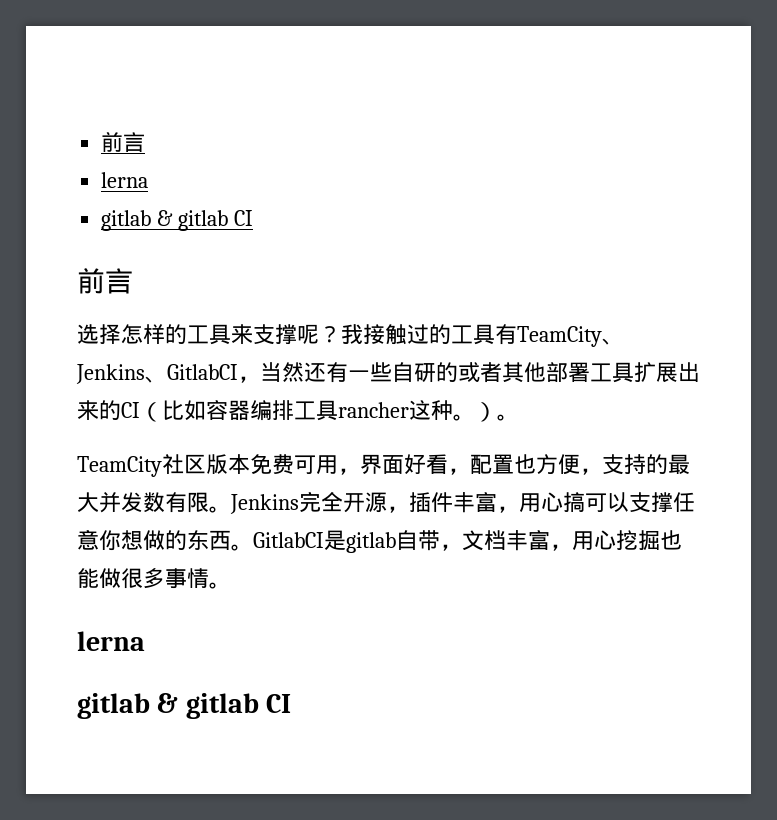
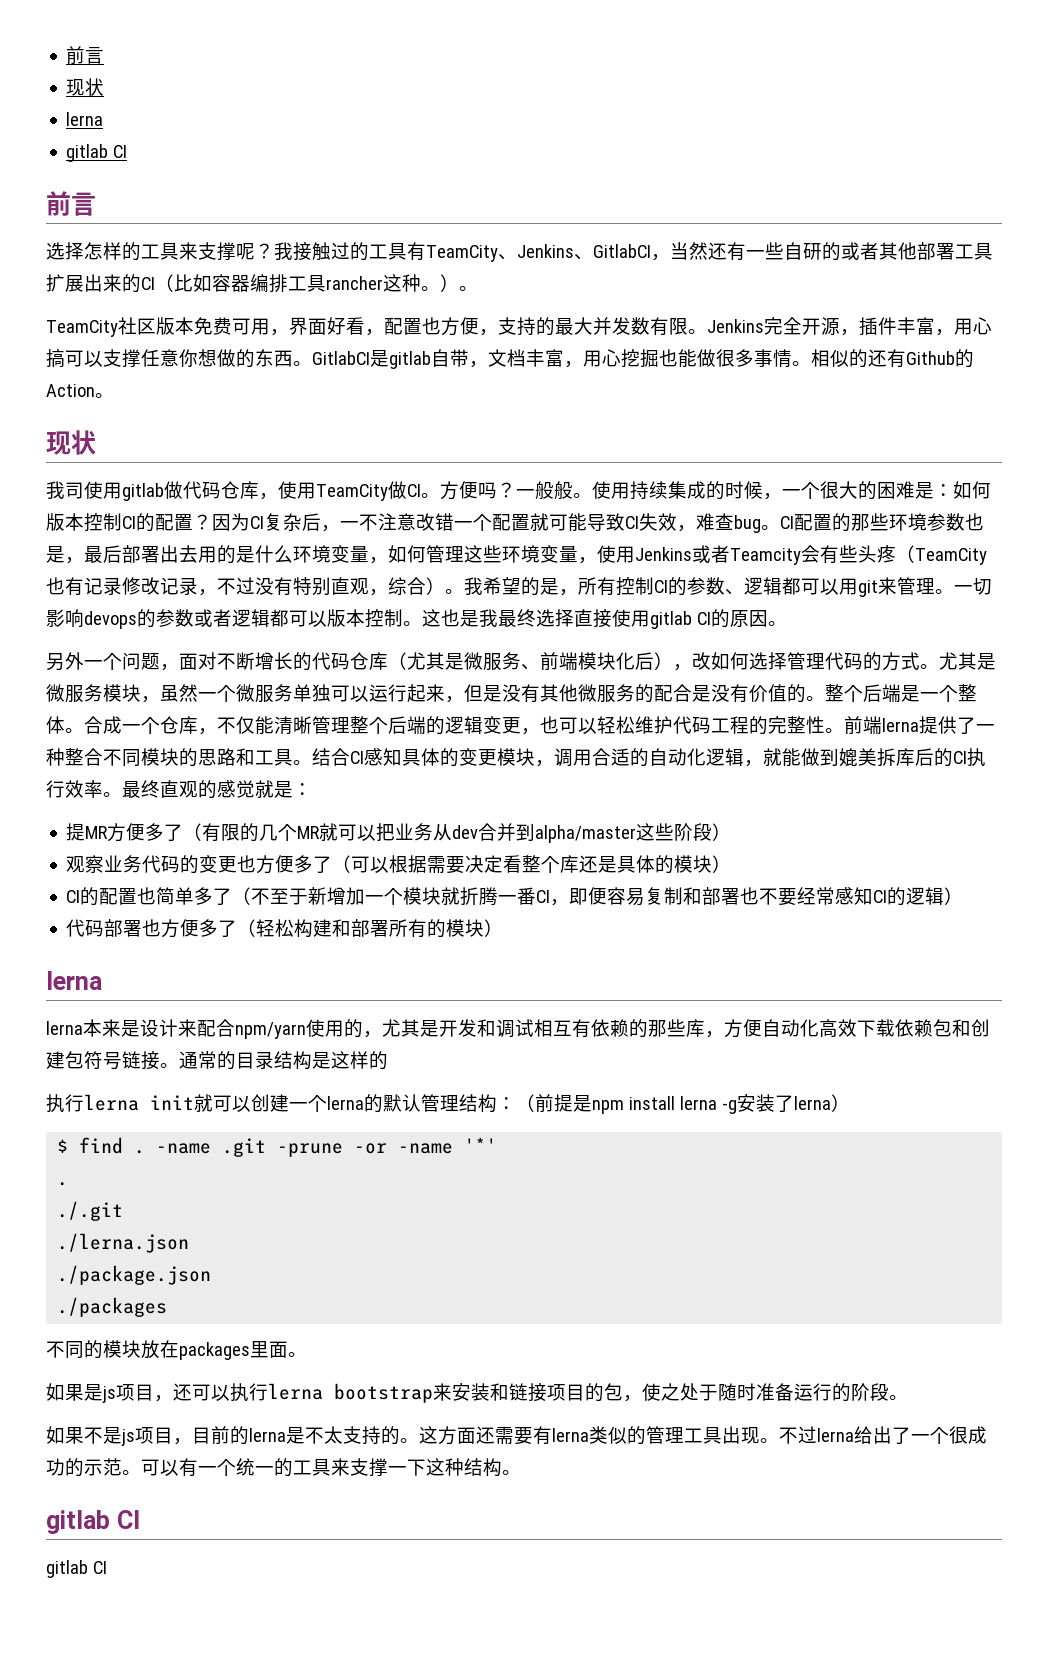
[101,131,146,152] [101,172,149,188] [101,210,229,231] 前言 // lerna // gitlab & gitlab -> [66,46,105,64] [66,78,105,96] [66,112,104,126] [66,144,109,162] 前言 // 现状 // lerna // gitlab
[77,631,145,651] [77,693,292,719] // lerna // gitlab & gitlab CI -> [811,349,974,368] [46,384,114,398] [46,430,96,455] [46,481,991,501] [46,513,984,533] [46,545,987,565] [46,577,992,597] [46,609,787,629] [46,652,996,671] [46,684,977,703] [46,716,995,735] [46,748,986,767] [46,780,312,799] [66,823,732,843] [66,855,732,874] [66,887,964,906] [66,919,504,938] [46,971,102,990] [46,1019,990,1039] [46,1051,388,1070] [46,1094,850,1114] [57,1137,498,1157] [57,1182,69,1186] [57,1201,124,1221] [57,1233,190,1253] [57,1265,212,1285] [57,1297,168,1317] [46,1340,307,1360] [46,1383,908,1403] [46,1426,987,1446] [46,1458,521,1477] [46,1510,140,1534] [46,1560,107,1578] 相似的还有Github的Action。 // 现状 // 我司使用gitlab做代码仓库，使用TeamCity做CI。方便吗？一般般。使用持续集成的时候，一个很大的困难是：如何版本控制CI的配置？因为CI复杂后，一不注意改错一个配置就可能导致CI失效，难查bug。CI配置的那些环境参数也是，最后部署出去用的是什么环境变量，如何管理这些环境变量，使用Jenkins或者Teamcity会有些头疼（TeamCity也有记录修改记录，不过没有特别直观，综合）。我希望的是，所有控制CI的参数、逻辑都可以用git来管理。一切影响devops的参数或者逻辑都可以版本控制。这也是我最终选择直接使用gitlab CI的原因。 // 另外一个问题，面对不断增长的代码仓库（尤其是微服务、前端模块化后），改如何选择管理代码的方式。尤其是微服务模块，虽然一个微服务单独可以运行起来，但是没有其他微服务的配合是没有价值的。整个后端是一个整体。合成一个仓库，不仅能清晰管理整个后端的逻辑变更，也可以轻松维护代码工程的完整性。前端lerna提供了一种整合不同模块的思路和工具。结合CI感知具体的变更模块，调用合适的自动化逻辑，就能做到媲美拆库后的CI执行效率。最终直观的感觉就是： // 提MR方便多了（有限的几个MR就可以把业务从dev合并到alpha/master这些阶段） // 观察业务代码的变更也方便多了（可以根据需要决定看整个库还是具体的模块） // CI的配置也简单多了（不至于新增加一个模块就折腾一番CI，即便容易复制和部署也不要经常感知CI的逻辑） // 代码部署也方便多了（轻松构建和部署所有的模块） // lerna // lerna本来是设计来配合npm/yarn使用的，尤其是开发和调试相互有依赖的那些库，方便自动化高效下载依赖包和创建包符号链接。通常的目录结构是这样的 // 执行lerna init就可以创建一个lerna的默认管理结构：（前提是npm install lerna -g安装了lerna） // $ find . -name .git -prune -or -name '*' // . // ./.git // ./lerna.json // ./package.json // ./packages // 不同的模块放在packages里面。 // 如果是js项目，还可以执行lerna bootstrap来安装和链接项目的包，使之处于随时准备运行的阶段。 // 如果不是js项目，目前的lerna是不太支持的。这方面还需要有lerna类似的管理工具出现。不过lerna给出了一个很成功的示范。可以有一个统一的工具来支撑一下这种结构。 // gitlab CI // gitlab CI

